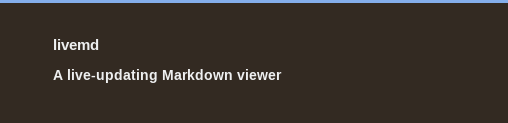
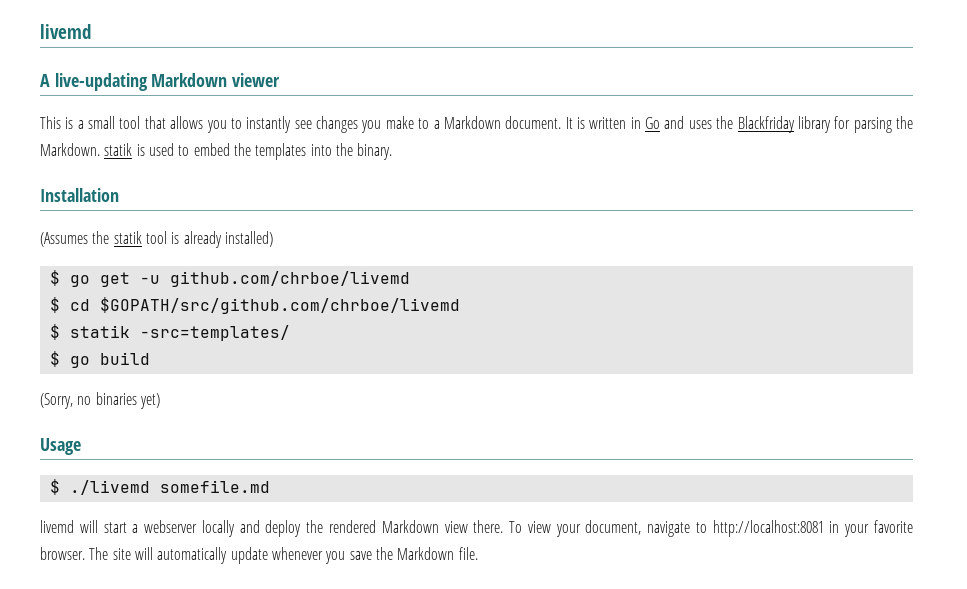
(282, 74) none -> [40,116,914,133] [40,143,393,160] [40,188,119,202] [40,231,273,248] [49,270,410,287] [49,297,460,314] [49,324,290,341] [49,351,150,368] [40,392,160,409] [40,438,81,455] [49,479,270,495] [40,520,913,537] [40,547,478,564] // This is a small tool that allows you to instantly see changes you make to a Markdown document. It is written in Go and uses the Blackfriday library for parsing the Markdown. statik is used to embed the templates into the binary. // Installation // (Assumes the statik tool is already installed) // $ go get -u github.com/chrboe/livemd // $ cd $GOPATH/src/github.com/chrboe/livemd // $ statik -src=templates/ // $ go build // (Sorry, no binaries yet) // Usage // $ ./livemd somefile.md // livemd will start a webserver locally and deploy the rendered Markdown view there. To view your document, navigate to http://localhost:8081 in your favorite browser. The site will automatically update whenever you save the Markdown file.

